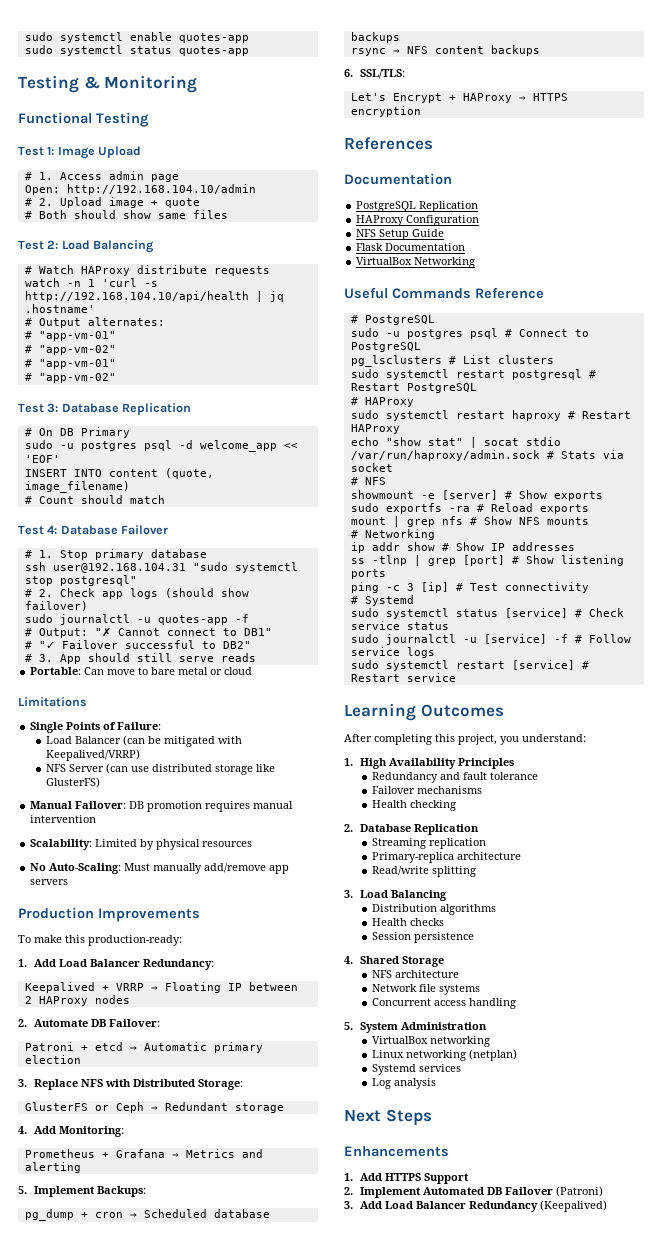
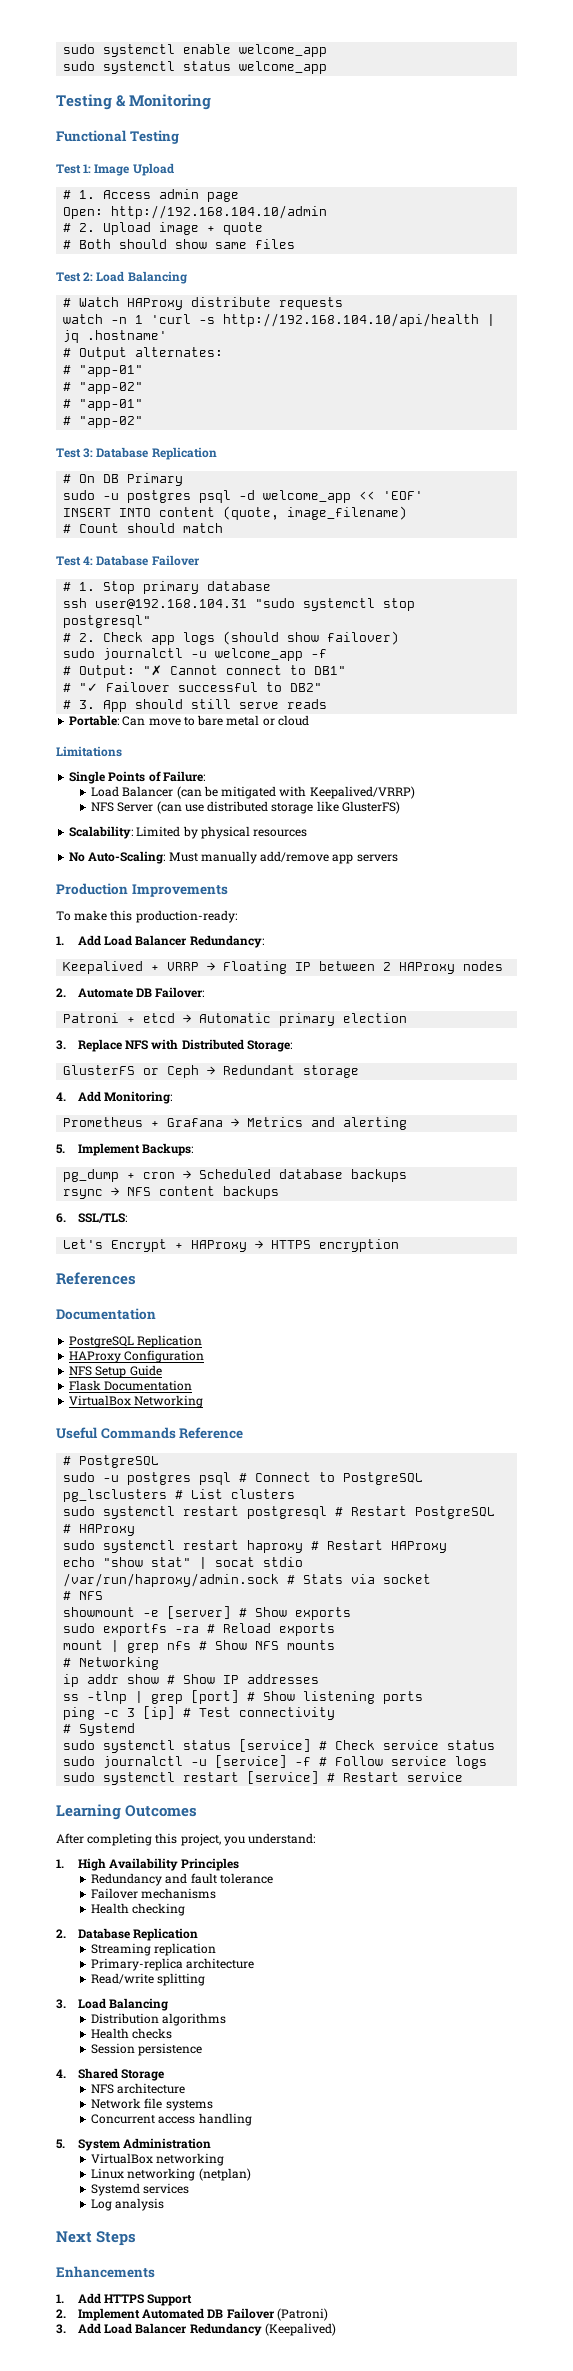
[178,33,249,43] [24,45,249,56] quotes-app // sudo systemctl status quotes-app -> [239,44,328,57] [63,61,328,74] welcome_app // sudo systemctl status welcome_app
[38,331,116,341] [24,345,116,355] [24,359,116,369] [24,373,116,383] "app-vm-01" // # "app-vm-02" // # "app-vm-01" // # "app-vm-02" -> [79,365,144,377] [63,382,144,394] [63,399,144,411] [63,416,144,428] "app-01" // # "app-02" // # "app-01" // # "app-02"
[157,615,228,625] quotes-app -> [215,648,304,661] welcome_app
[30,801,294,812] [30,815,97,823] // Manual Failover: DB promotion requires manual intervention -> (400, 807) none

